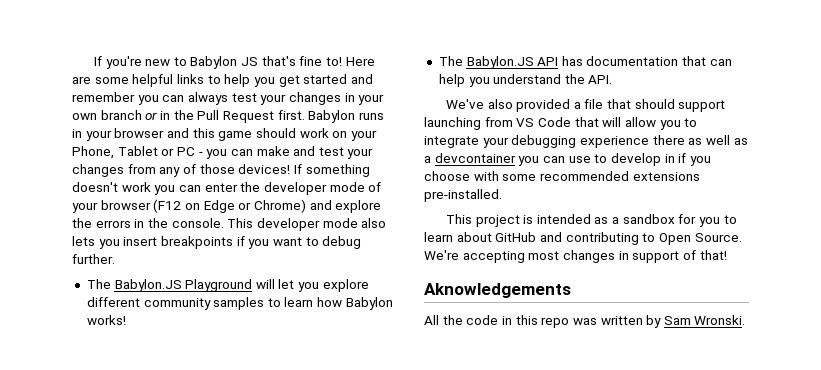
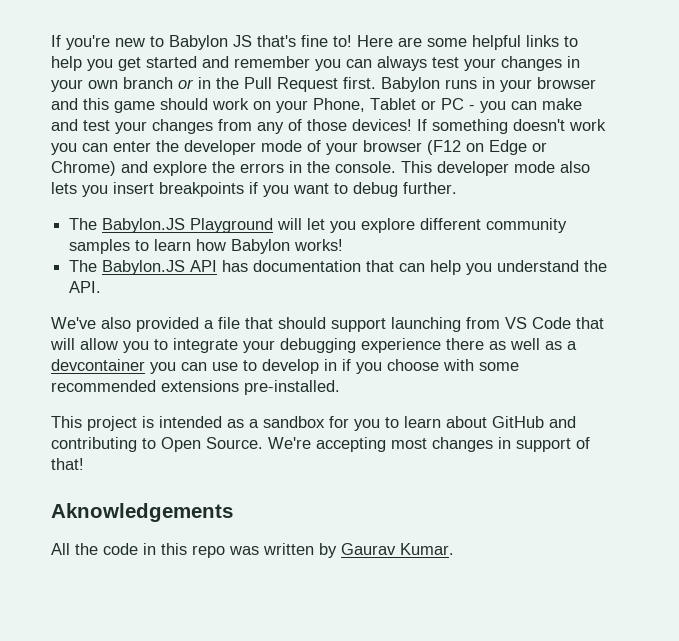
[663,315,746,325] Sam Wronski. -> [341,543,454,555] Gaurav Kumar.

